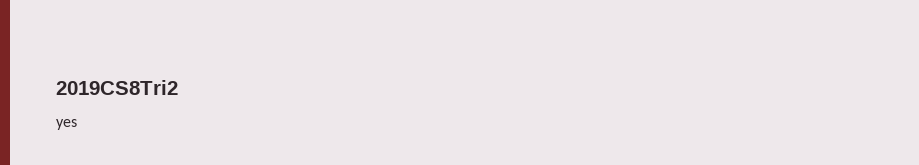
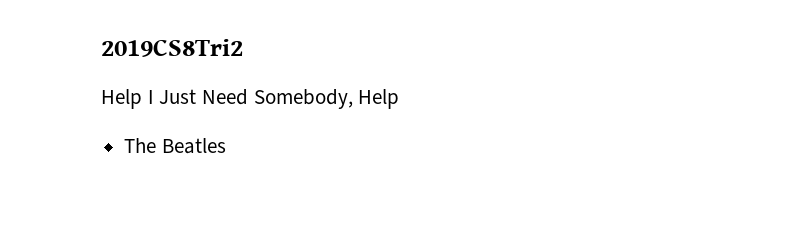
[56,119,77,130] yes -> [101,89,400,109] [124,138,226,154] Help I Just Need Somebody, Help // The Beatles

